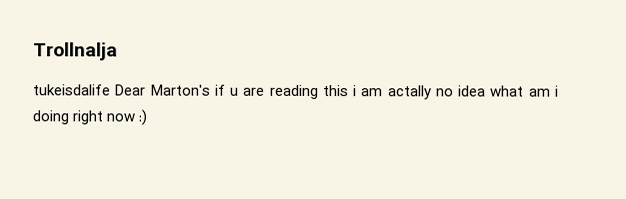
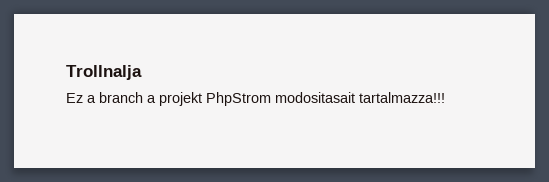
[33,84,559,100] [32,109,148,126] tukeisdalife Dear Marton's if u are reading this i am actally no idea what am i doing right now :) -> [66,92,445,106] Ez a branch a projekt PhpStrom modositasait tartalmazza!!!

